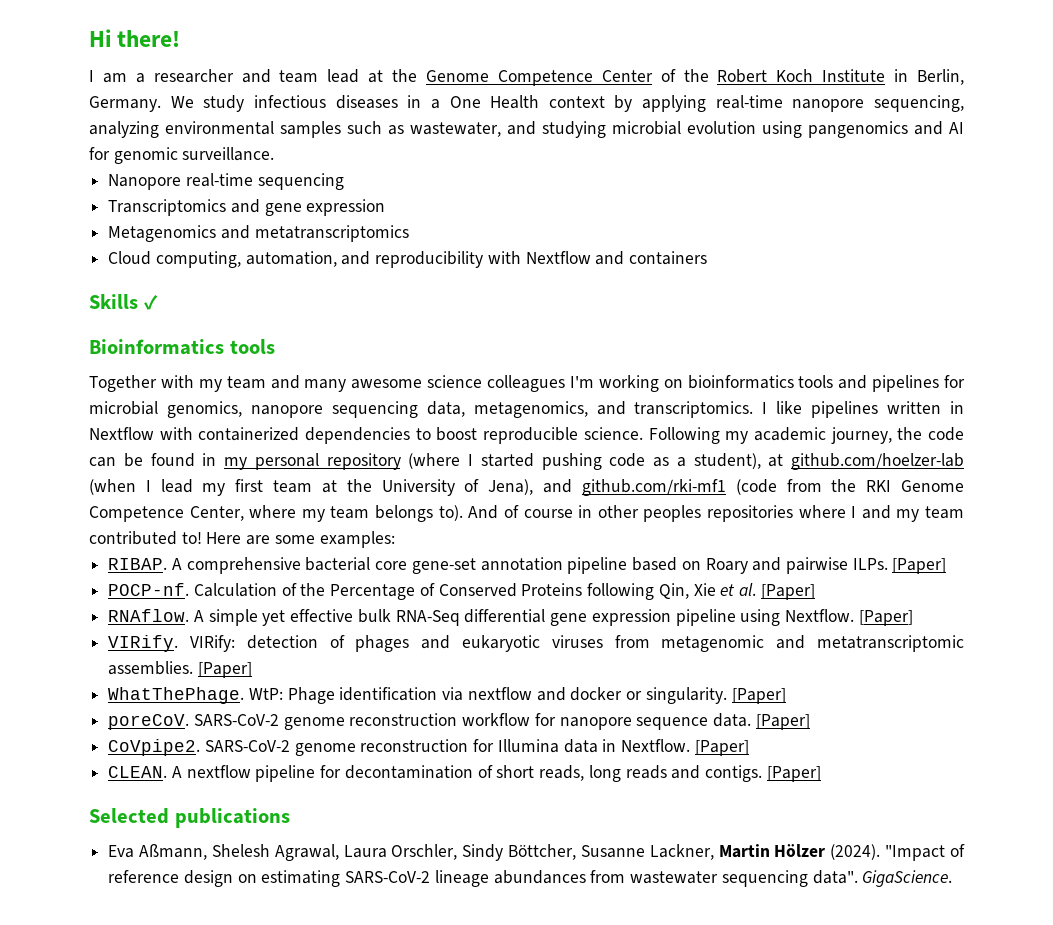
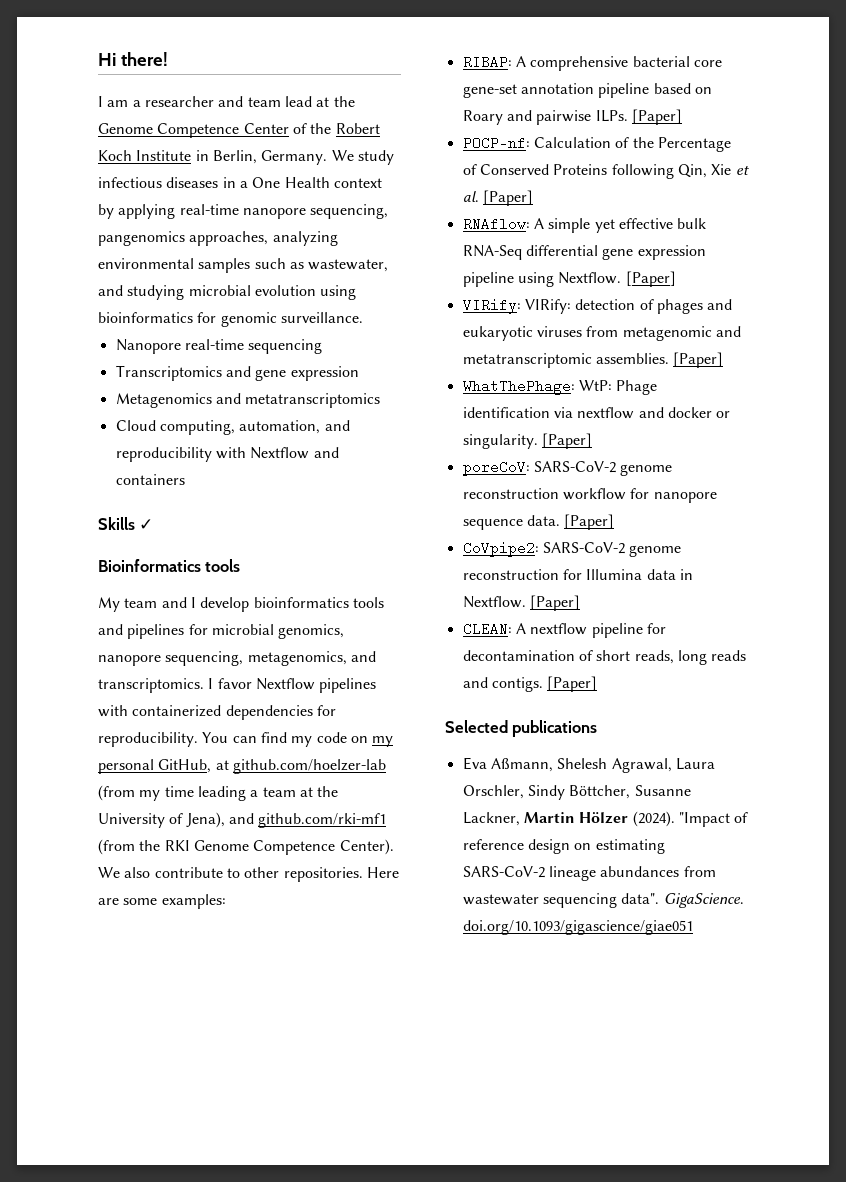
(964, 103) none -> [98,231,269,246] pangenomics approaches,
[808,121,964,138] pangenomics and AI -> [98,312,193,323] bioinformatics
[89,375,683,392] Together with my team and many awesome science colleagues I'm working on -> [98,597,250,612] My team and I develop
[331,401,465,418] sequencing data, -> [165,651,244,666] sequencing,
[776,401,964,418] [89,427,965,444] [89,453,964,470] [89,479,264,496] like pipelines written in Nextflow with containerized dependencies to boost reproducible science. Following my academic journey, the code can be found in my personal repository (where I started pushing code as a student), at github.com/hoelzer-lab (when I lead my first -> [217,678,377,693] [98,705,336,720] [98,732,394,747] [98,759,386,774] [98,785,259,801] favor Nextflow pipelines with containerized dependencies for reproducibility. You can find my code on my personal GitHub, at github.com/hoelzer-lab (from my time leading a
[735,479,822,495] (code from -> [98,839,135,855] (from
[189,505,964,522] [89,531,202,545] Center, where my team belongs to). And of course in other peoples repositories where I and my team contributed to! -> [339,839,394,855] [98,867,363,882] Center). We also contribute to other repositories.
[108,558,168,570] RIBAP. -> [462,55,512,69] RIBAP:
[108,583,190,596] POCP-nf. -> [462,136,530,150] POCP-nf:
[108,609,190,622] RNAflow. -> [462,217,530,231] RNAflow:
[108,635,179,652] VIRify. -> [462,298,521,314] VIRify:
[108,687,245,704] WhatThePhage. -> [462,379,575,395] WhatThePhage:
[108,714,190,730] poreCoV. -> [462,460,530,476] poreCoV:
[108,739,201,756] CoVpipe2. -> [462,541,539,557] CoVpipe2:
[108,766,168,778] CLEAN. -> [462,622,512,636] CLEAN:
(953, 878) none -> [462,920,693,935] doi.org/10.1093/gigascience/giae051

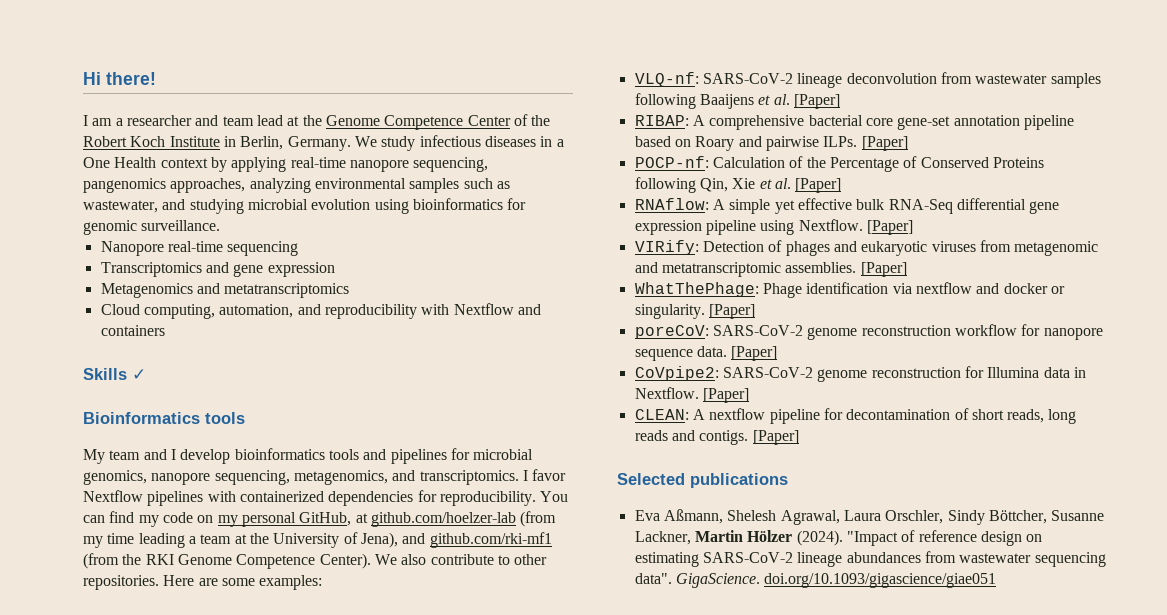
(226, 901) none -> [634,72,1101,88] [634,93,840,109] // VLQ-nf: SARS-CoV-2 lineage deconvolution from wastewater samples following Baaijens et al. [Paper]
[524,299,636,314] VIRify: detection -> [702,241,764,252] Detection
[578,380,612,391] WtP: -> (759, 289) none

